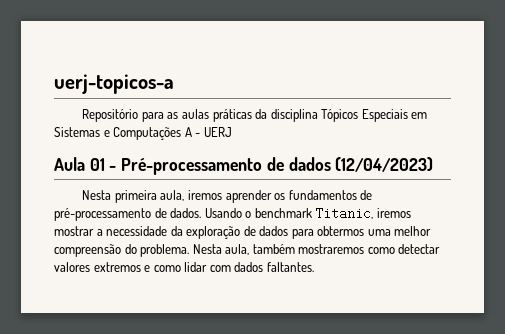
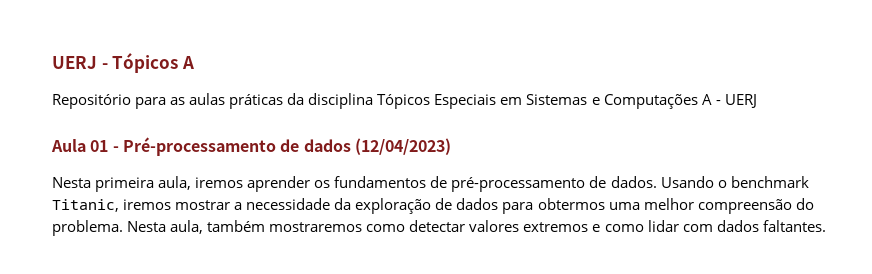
[54,74,174,94] uerj-topicos-a -> [52,53,194,73] UERJ - Tópicos A

